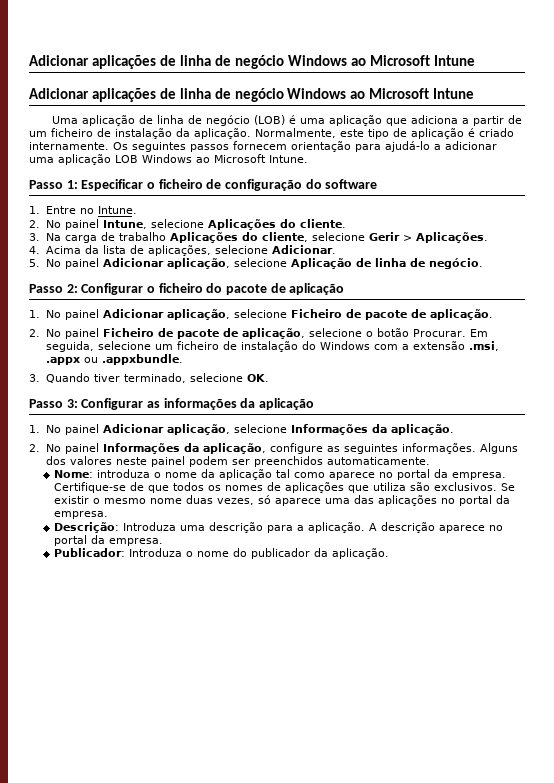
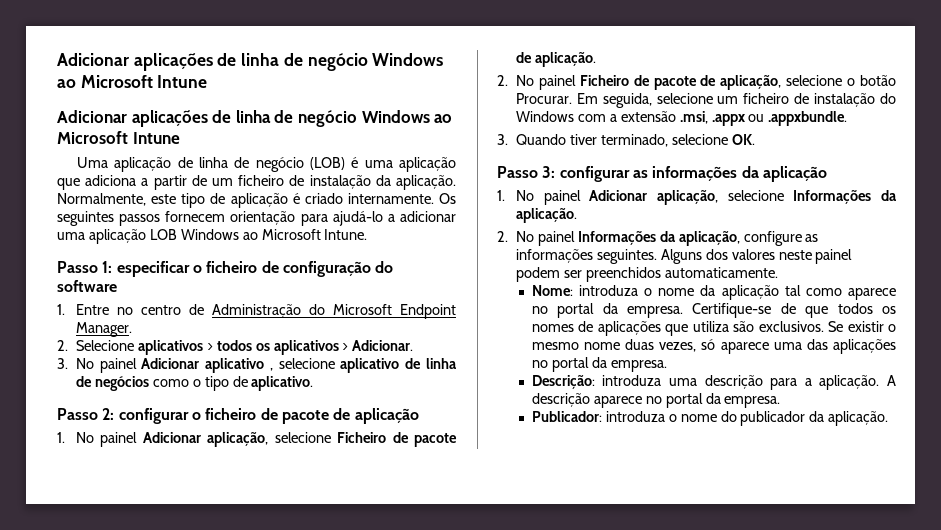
[81,179,144,191] Especificar -> [116,261,190,277] especificar
[97,206,137,214] [29,219,346,230] [29,232,488,243] [29,245,268,256] Intune. // 2. No painel Intune, selecione Aplicações do cliente. // 3. Na carga de trabalho Aplicações do cliente, selecione Gerir > Aplicações. // 4. Acima da lista de aplicações, selecione -> [140,304,456,319] [75,322,132,337] [57,340,349,355] centro de Administração do Microsoft Endpoint Manager. // 2. Selecione aplicativos > todos os aplicativos >
[29,258,483,269] 5. No painel Adicionar aplicação, selecione Aplicação de linha de negócio. -> [57,358,457,373] [75,376,314,391] 3. No painel Adicionar aplicativo , selecione aplicativo de linha de negócios como o tipo de aplicativo.
[81,283,223,295] Configurar o ficheiro do -> [118,408,278,424] configurar o ficheiro de
[81,398,144,410] Configurar -> [559,166,630,182] configurar
[343,443,476,454] seguintes informações. -> [515,249,657,264] informações seguintes.
[122,522,176,531] Introduza -> [602,375,662,386] introduza
[128,548,182,557] Introduza -> [605,411,665,422] introduza

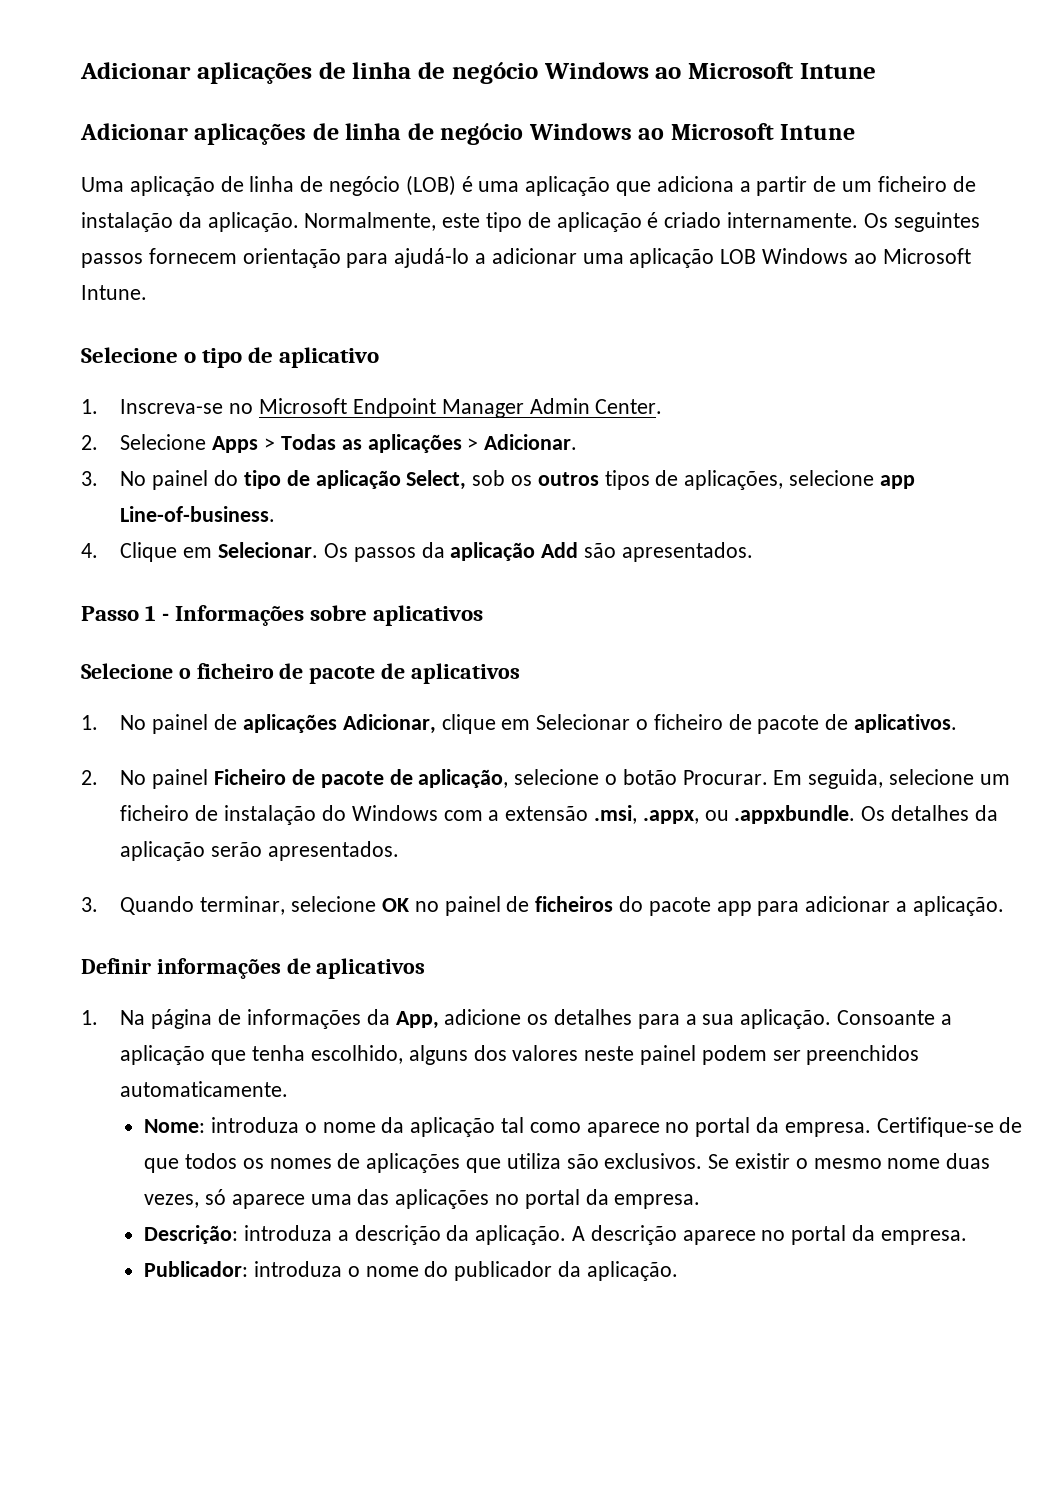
[57,261,394,277] [57,280,117,292] [57,304,456,319] [75,322,132,337] [57,340,339,355] Passo 1: especificar o ficheiro de configuração do software // 1. Entre no centro de Administração do Microsoft Endpoint Manager. // 2. Selecione aplicativos > todos os aplicativos -> [81,347,380,368] [81,398,663,418] [81,434,462,453] Selecione o tipo de aplicativo // 1. Inscreva-se no Microsoft Endpoint Manager Admin Center. // 2. Selecione Apps > Todas as aplicações
[141,358,457,373] [75,376,314,391] [57,408,419,424] [57,432,458,447] [515,52,596,67] Adicionar aplicativo , selecione aplicativo de linha de negócios como o tipo de aplicativo. // Passo 2: configurar o ficheiro de pacote de aplicação // 1. No painel Adicionar aplicação, selecione Ficheiro de pacote de aplicação. -> [214,470,915,490] [120,506,276,522] [81,542,753,562] [81,605,484,626] [81,663,520,684] [81,714,957,734] do tipo de aplicação Select, sob os outros tipos de aplicações, selecione app Line-of-business. // 4. Clique em Selecionar. Os passos da aplicação Add são apresentados. // Passo 1 - Informações sobre aplicativos // Selecione o ficheiro de pacote de aplicativos // 1. No painel de aplicações Adicionar, clique em Selecionar o ficheiro de pacote de aplicativos.
[711,114,745,126] .appx -> [642,810,699,824] .appx,
[497,134,755,147] [497,166,827,182] [497,190,897,205] [515,208,577,223] [497,231,819,246] [515,249,702,264] // 3. Quando tiver terminado, selecione OK. // Passo 3: configurar as informações da aplicação // 1. No painel Adicionar aplicação, selecione Informações da aplicação. // 2. No painel Informações da aplicação, configure as informações seguintes. Alguns -> [861,805,998,821] [120,841,400,861] [81,896,1004,916] [81,958,426,979] [81,1009,952,1029] [120,1045,468,1065] Os detalhes da aplicação serão apresentados. // 3. Quando terminar, selecione OK no painel de ficheiros do pacote app para adicionar a aplicação. // Definir informações de aplicativos // 1. Na página de informações da App, adicione os detalhes para a sua aplicação. Consoante a aplicação que tenha escolhido, alguns
[669,375,812,390] uma descrição para a -> [337,1225,470,1245] a descrição da

